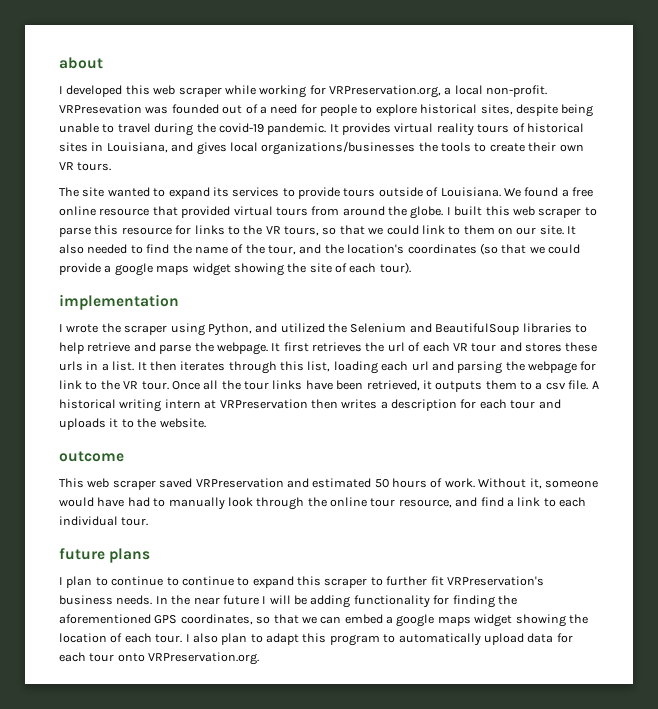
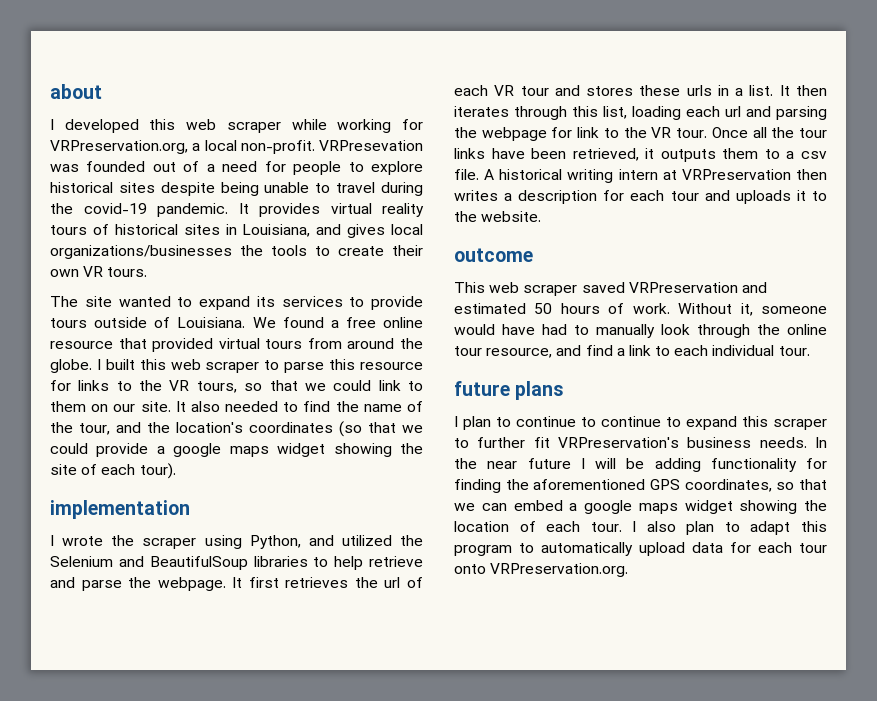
[480,104,513,115] sites, -> [118,182,155,193] sites

